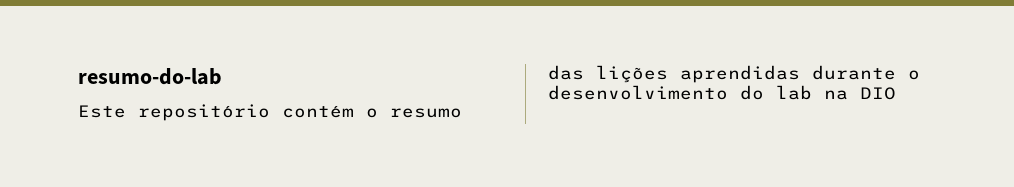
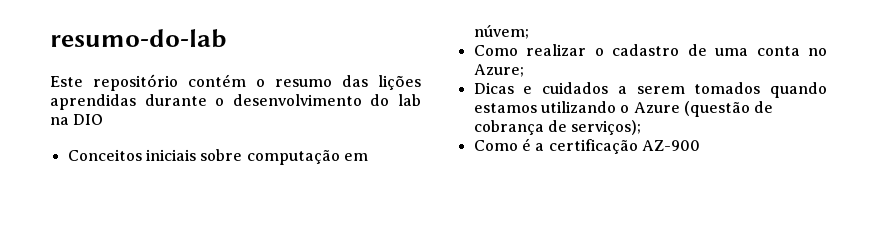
(896, 93) none -> [67,149,368,165] [473,25,529,39] [473,44,827,56] [473,64,524,77] [473,82,827,98] [473,101,774,117] [473,120,642,135] [473,138,700,154] // Conceitos iniciais sobre computação em núvem; // Como realizar o cadastro de uma conta no Azure; // Dicas e cuidados a serem tomados quando estamos utilizando o Azure (questão de cobrança de serviços); // Como é a certificação AZ-900

